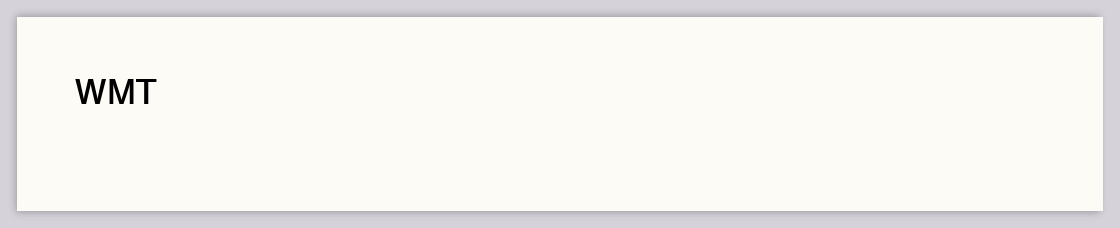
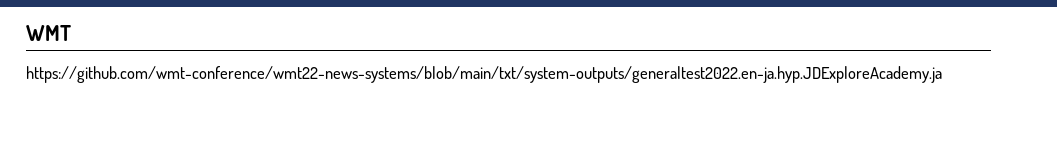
(157, 91) none -> [26,66,942,83] // https://github.com/wmt-conference/wmt22-news-systems/blob/main/txt/system-outputs/generaltest2022.en-ja.hyp.JDExploreAcademy.ja

